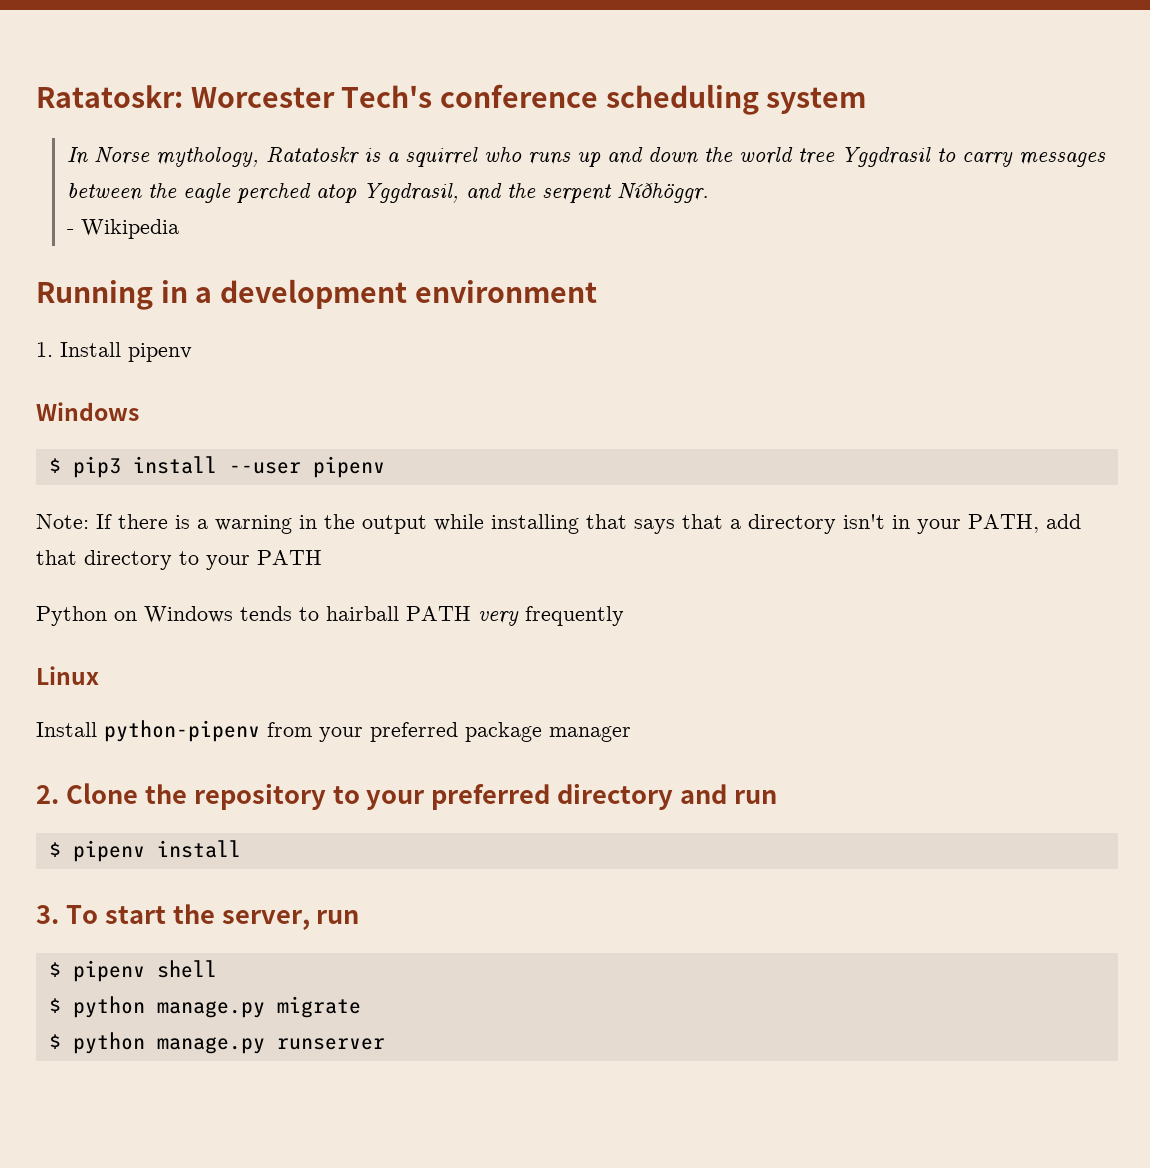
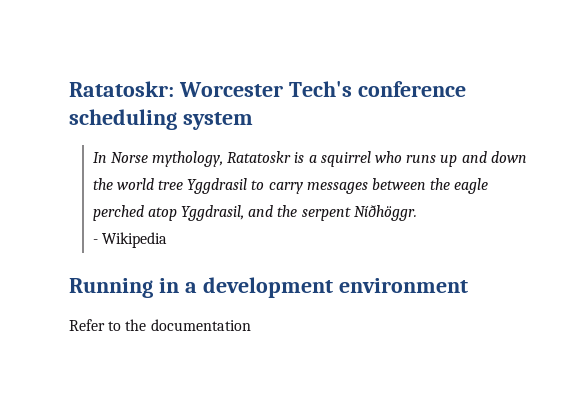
[36,342,192,362] [36,402,139,421] [48,456,385,478] [36,514,1081,534] [36,550,322,570] [36,606,624,626] [36,666,99,685] [36,720,631,742] [36,783,777,810] [48,840,241,862] [36,904,360,930] [48,960,217,982] [48,996,361,1018] [48,1032,385,1054] 1. Install pipenv // Windows // $ pip3 install --user pipenv // Note: If there is a warning in the output while installing that says that a directory isn't in your PATH, add that directory to your PATH // Python on Windows tends to hairball PATH very frequently // Linux // Install python-pipenv from your preferred package manager // 2. Clone the repository to your preferred directory and run // $ pipenv install // 3. To start the server, run // $ pipenv shell // $ python manage.py migrate // $ python manage.py runserver -> [69,319,251,331] Refer to the documentation

